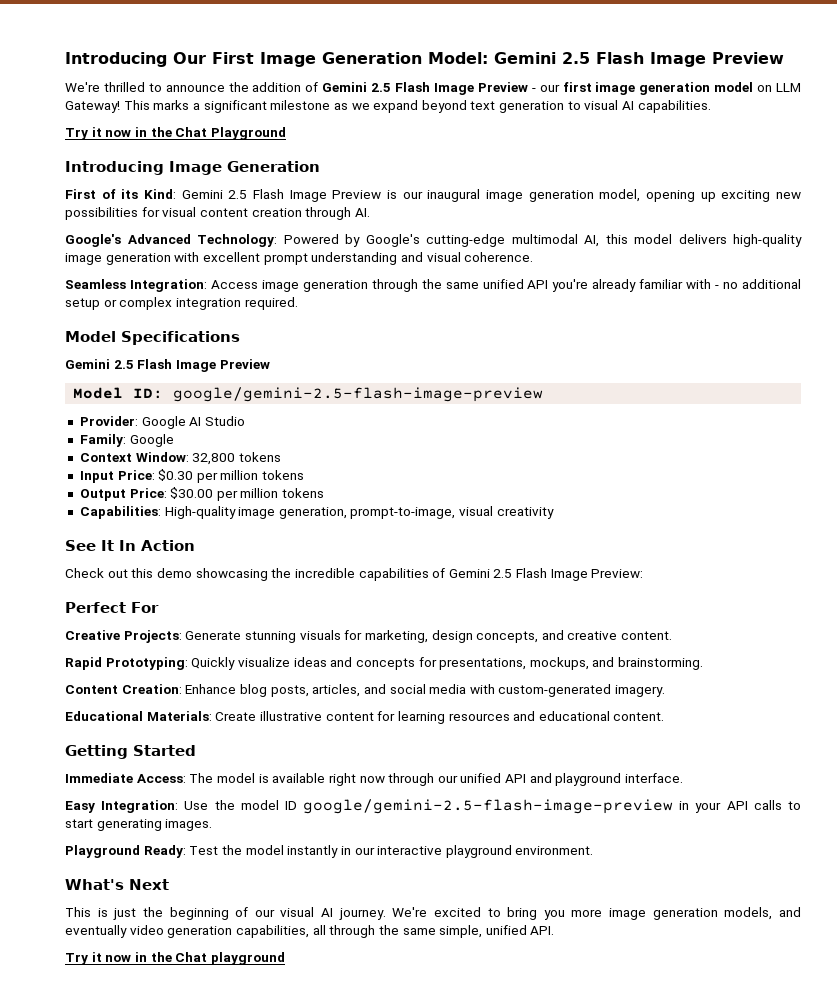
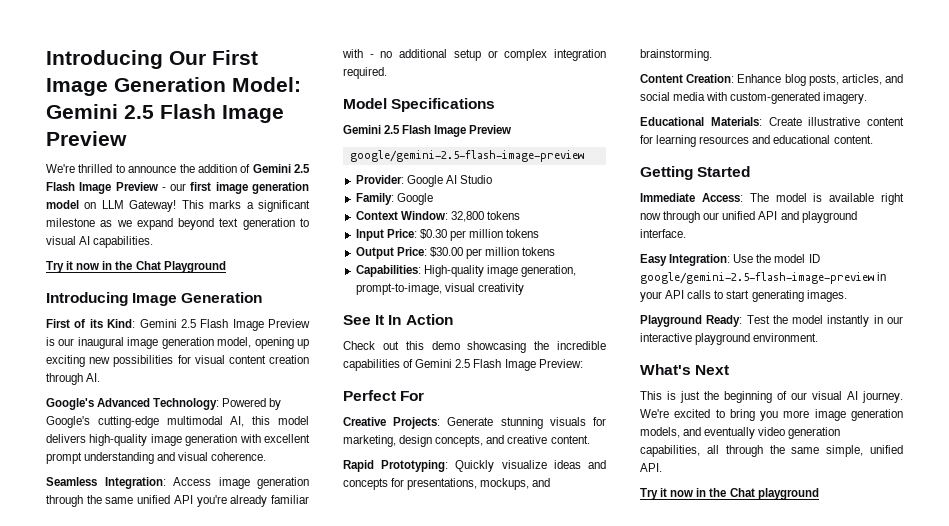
[73,387,164,399] Model ID: -> (512, 129) none

